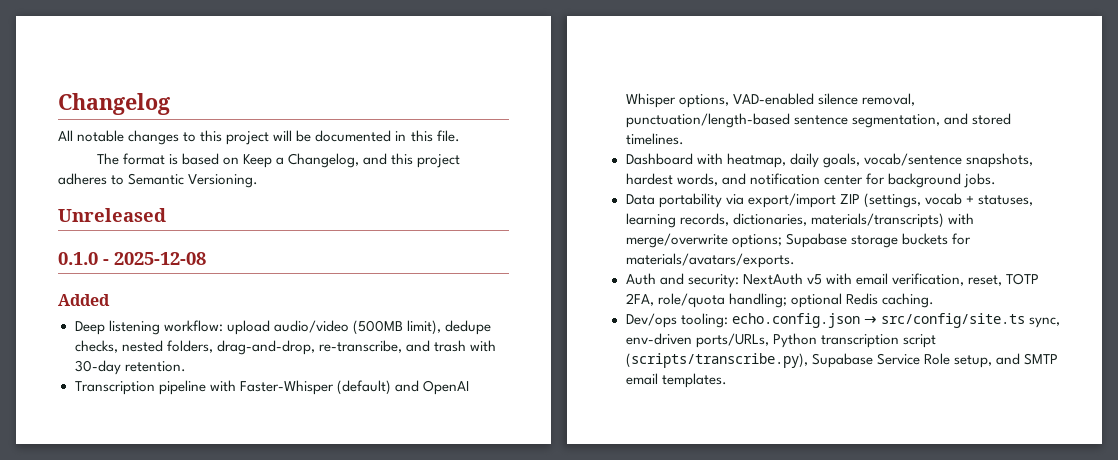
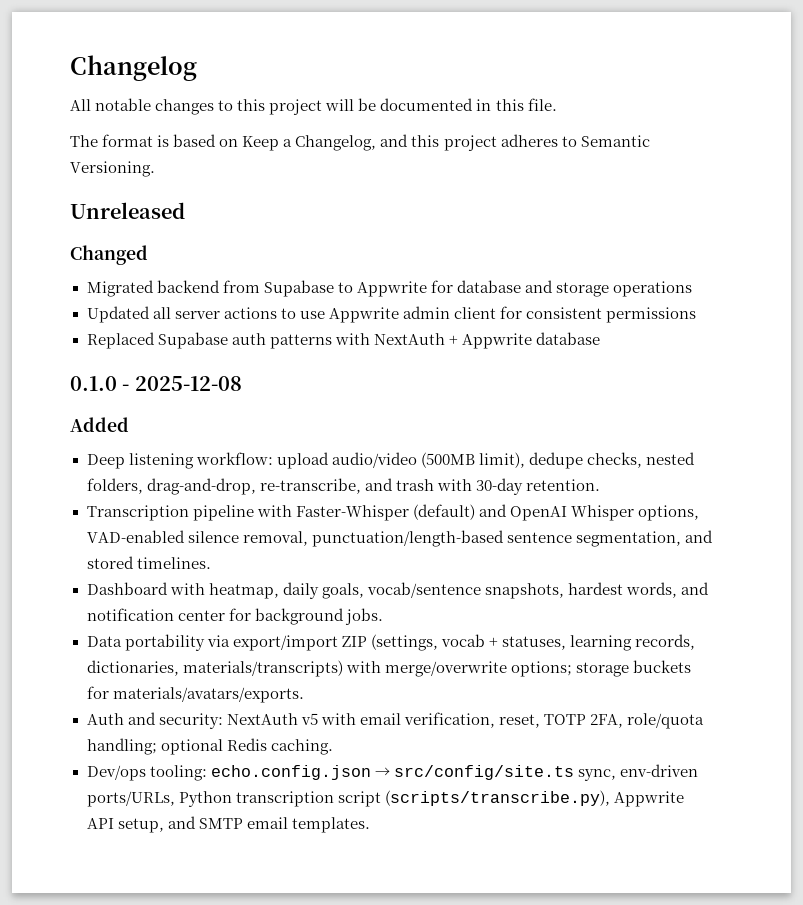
(166, 215) none -> [70,245,148,265] [86,280,692,297] [86,306,697,323] [86,332,600,349] // Changed // Migrated backend from Supabase to Appwrite for database and storage operations // Updated all server actions to use Appwrite admin client for consistent permissions // Replaced Supabase auth patterns with NextAuth + Appwrite database
[785,233,847,248] Supabase -> (572, 669) none
[811,353,950,368] Supabase Service Role -> [613,791,684,807] [86,818,114,829] Appwrite API

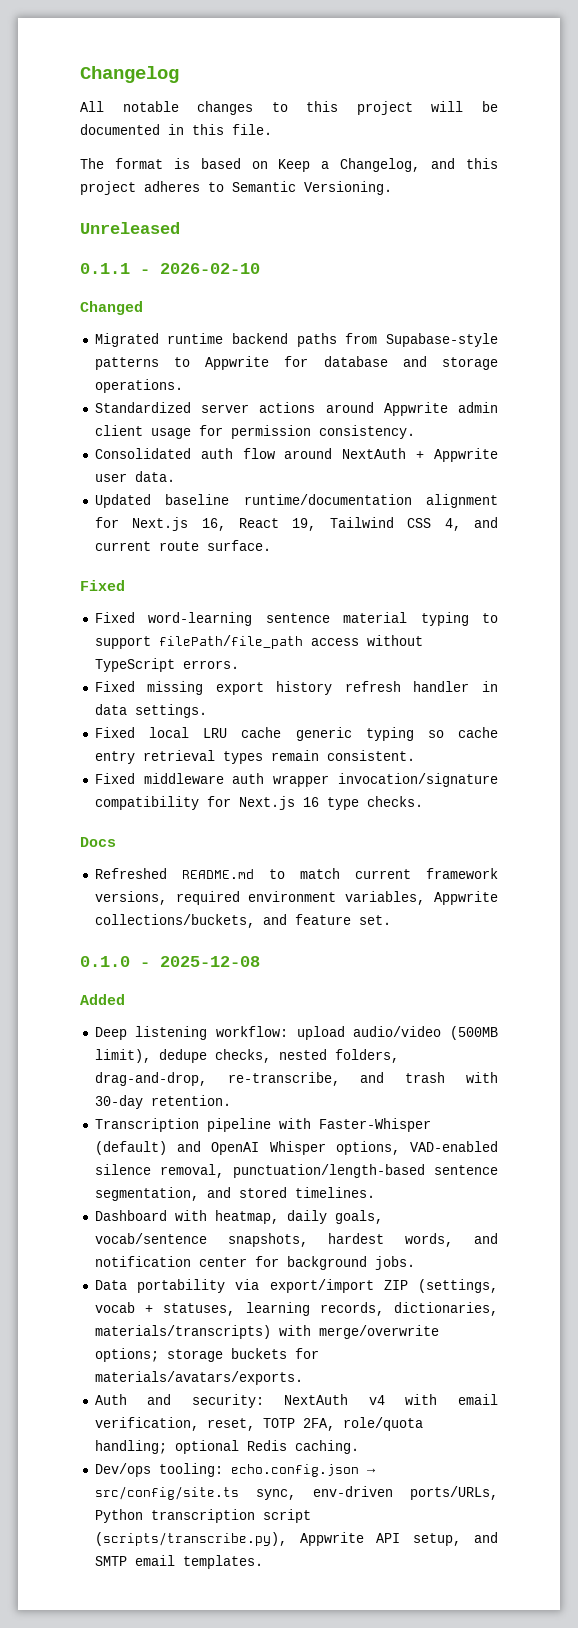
(185, 210) none -> [80,263,260,274] // 0.1.1 - 2026-02-10
[156,280,334,297] backend from Supabase -> [167,333,498,347] [94,357,159,370] runtime backend paths from Supabase-style patterns
[613,281,692,297] [86,306,697,323] [86,332,600,349] operations // Updated all server actions to use Appwrite admin client for consistent permissions // Replaced Supabase auth patterns with NextAuth + Appwrite database -> [94,379,183,393] [94,402,498,416] [94,425,415,439] [94,448,498,462] [94,471,175,482] [94,494,498,508] [94,517,499,531] [94,540,271,551] [80,580,125,591] [94,612,498,626] [94,635,423,649] [94,658,239,672] [94,681,498,695] [94,704,207,718] [94,727,498,741] [94,750,415,764] [94,773,498,787] [94,796,423,810] [80,837,116,847] [94,868,498,879] [94,891,498,905] [94,914,391,928] operations. // Standardized server actions around Appwrite admin client usage for permission consistency. // Consolidated auth flow around NextAuth + Appwrite user data. // Updated baseline runtime/documentation alignment for Next.js 16, React 19, Tailwind CSS 4, and current route surface. // Fixed // Fixed word-learning sentence material typing to support filePath/file_path access without TypeScript errors. // Fixed missing export history refresh handler in data settings. // Fixed local LRU cache generic typing so cache entry retrieval types remain consistent. // Fixed middleware auth wrapper invocation/signature compatibility for Next.js 16 type checks. // Docs // Refreshed README.md to match current framework versions, required environment variables, Appwrite collections/buckets, and feature set.
[300,713,318,725] v5 -> [368,1395,385,1405] v4

